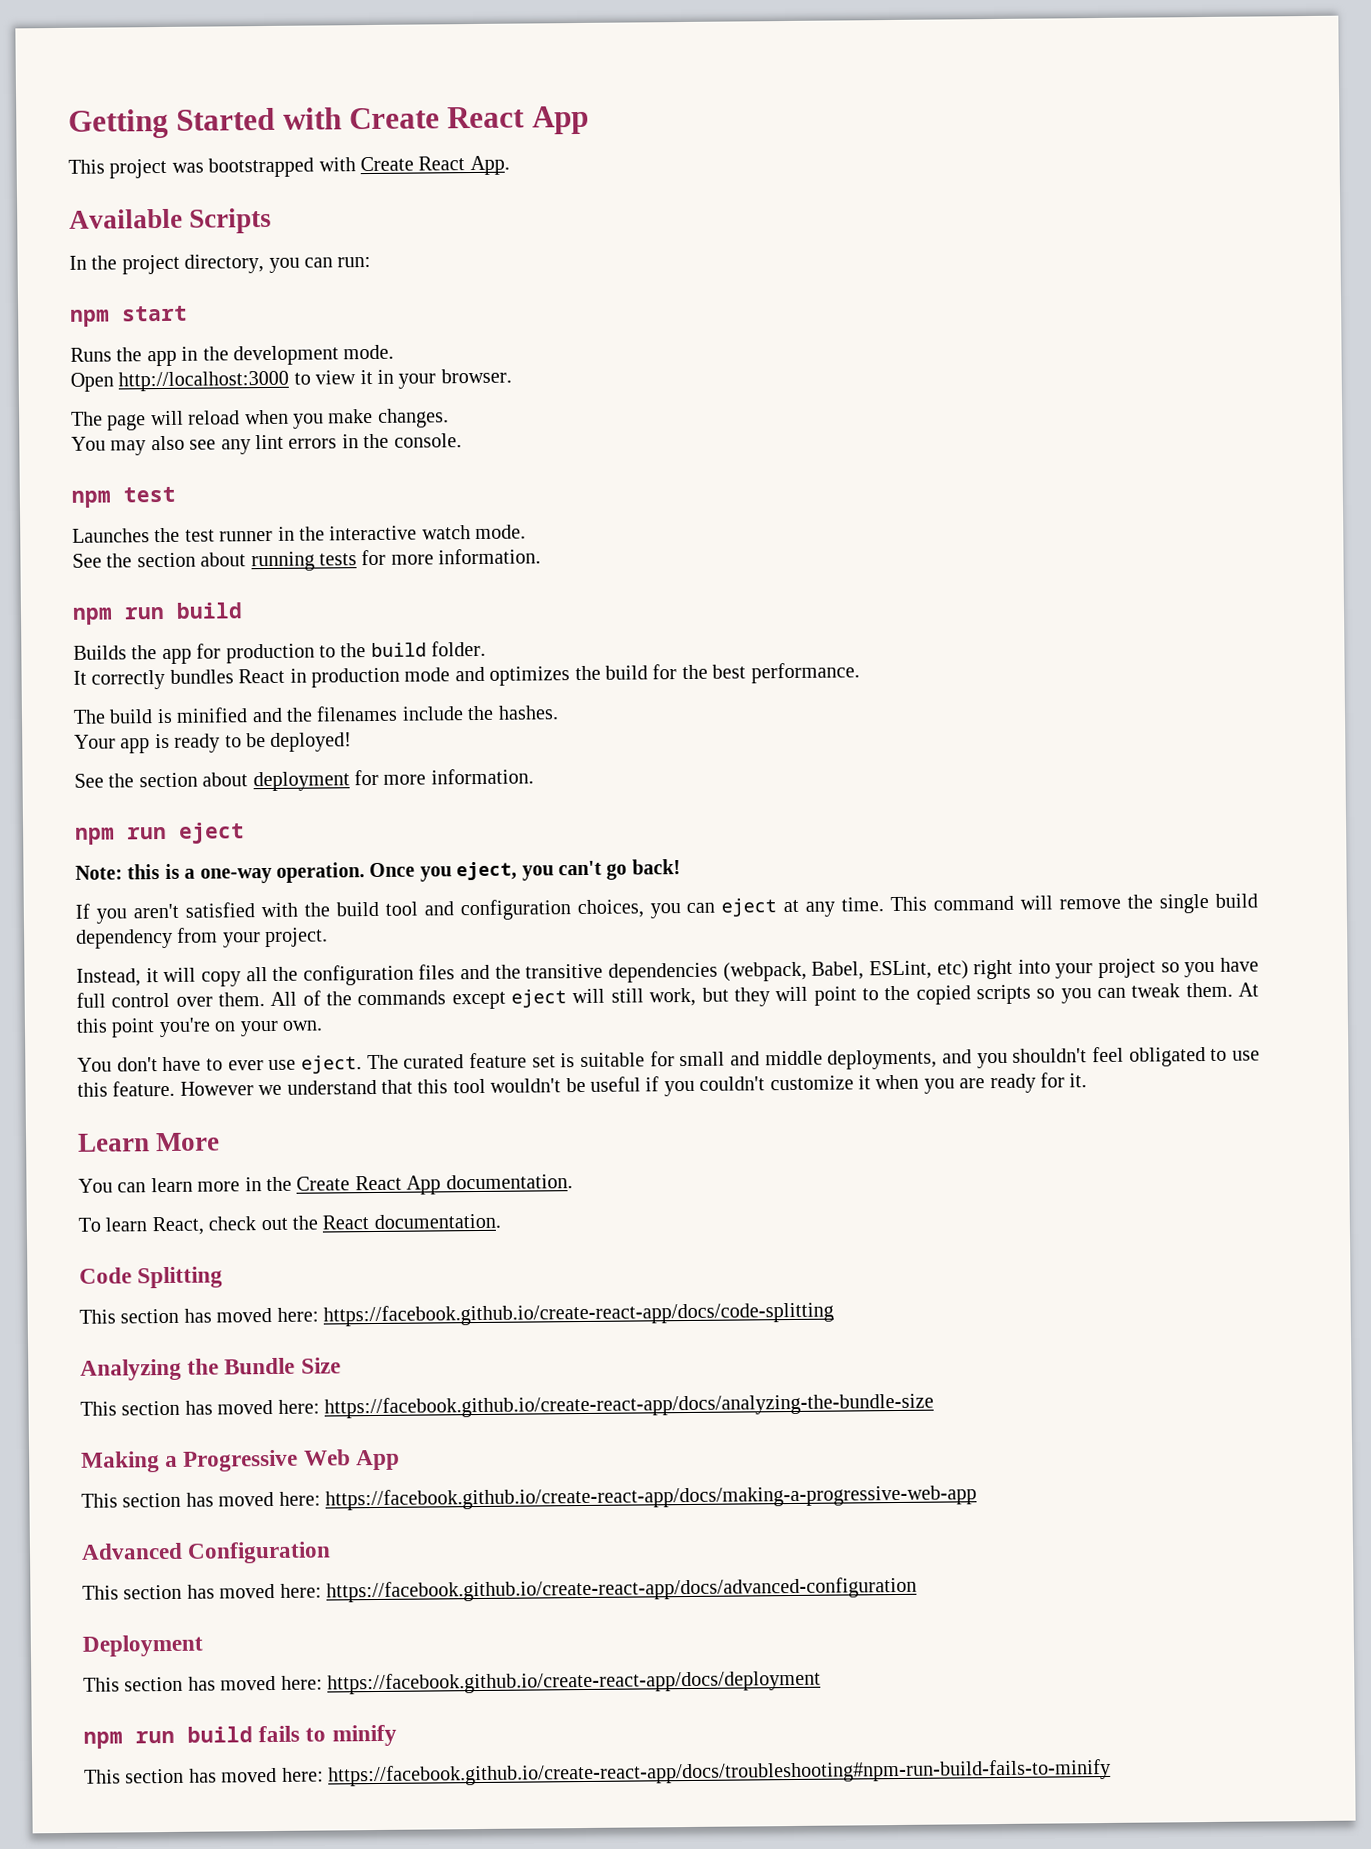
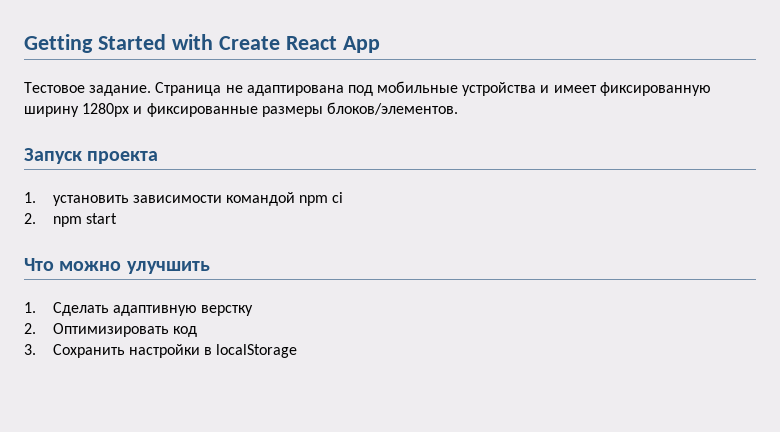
[68,155,510,179] [69,207,273,234] [69,254,372,275] [70,305,188,327] [70,344,395,367] [70,368,512,392] [71,408,449,431] [71,433,462,456] [71,486,176,508] [72,524,527,543] [72,548,542,572] [72,602,243,625] [73,640,487,665] [73,662,860,690] [73,705,559,724] [74,732,353,754] [74,768,534,792] [75,822,245,845] [75,859,681,884] [75,893,1258,924] [76,927,329,949] [76,957,1260,987] [76,982,1259,1010] [76,1017,323,1038] [77,1046,1260,1074] [77,1072,1088,1097] [77,1132,221,1152] [78,1174,573,1195] [78,1213,501,1236] [79,1266,224,1289] [79,1301,834,1327] [80,1357,341,1381] [80,1392,934,1419] [81,1449,400,1473] [81,1484,977,1511] [81,1541,332,1564] [82,1576,917,1603] [82,1634,203,1657] [83,1669,821,1695] [83,1724,397,1749] [84,1758,1111,1787] This project was bootstrapped with Create React App. // Available Scripts // In the project directory, you can run: // npm start // Runs the app in the development mode. // Open http://localhost:3000 to view it in your browser. // The page will reload when you make changes. // You may also see any lint errors in the console. // npm test // Launches the test runner in the interactive watch mode. // See the section about running tests for more information. // npm run build // Builds the app for production to the build folder. // It correctly bundles React in production mode and optimizes the build for the best performance. // The build is minified and the filenames include the hashes. // Your app is ready to be deployed! // See the section about deployment for more information. // npm run eject // Note: this is a one-way operation. Once you eject, you can't go back! // If you aren't satisfied with the build tool and configuration choices, you can eject at any time. This command will remove the single build dependency from your project. // Instead, it will copy all the configuration files and the transitive dependencies (webpack, Babel, ESLint, etc) right into your project so you have full control over them. All of the commands except eject will still work, but they will point to the copied scripts so you can tweak them. At this point you're on your own. // You don't have to ever use eject. The curated feature set is suitable for small and middle deployments, and you shouldn't feel obligated to use this feature. However we understand that this tool wouldn't be useful if you couldn't customize it when you are ready for it. // Learn More // You can learn more in the Create React App documentation. // To learn React, check out the React documentation. // Code Splitting // This section has moved here: https://facebook.github.io/create-react-app/docs/code-splitting // Analyzing the Bundle Size // This section has moved here: https://facebook.github.io/create-react-app/docs/analyzing-the-bundle-size // Making a Progressive Web App // This section has moved here: https://facebook.github.io/create-react-app/docs/making-a-progressive-web-app // Advanced Configuration // This section has moved here: https://facebook.github.io/create-react-app/docs/advanced-configuration // Deployment // This section has moved here: https://facebook.github.io/create-react-app/docs/deployment // npm run build fails to minify // This section has moved here: https://facebook.github.io/create-react-app/docs/troubleshooting#npm-run-build-fails-to-minify -> [24,81,711,96] [24,102,458,117] [24,148,159,164] [24,192,344,206] [24,213,117,227] [24,258,210,274] [24,302,253,316] [24,323,197,337] [24,344,298,358] Тестовое задание. Страница не адаптирована под мобильные устройства и имеет фиксированную ширину 1280px и фиксированные размеры блоков/элементов. // Запуск проекта // 1. установить зависимости командой npm ci // 2. npm start // Что можно улучшить // 1. Сделать адаптивную верстку // 2. Оптимизировать код // 3. Сохранить настройки в localStorage

